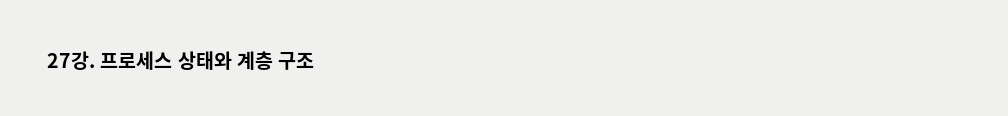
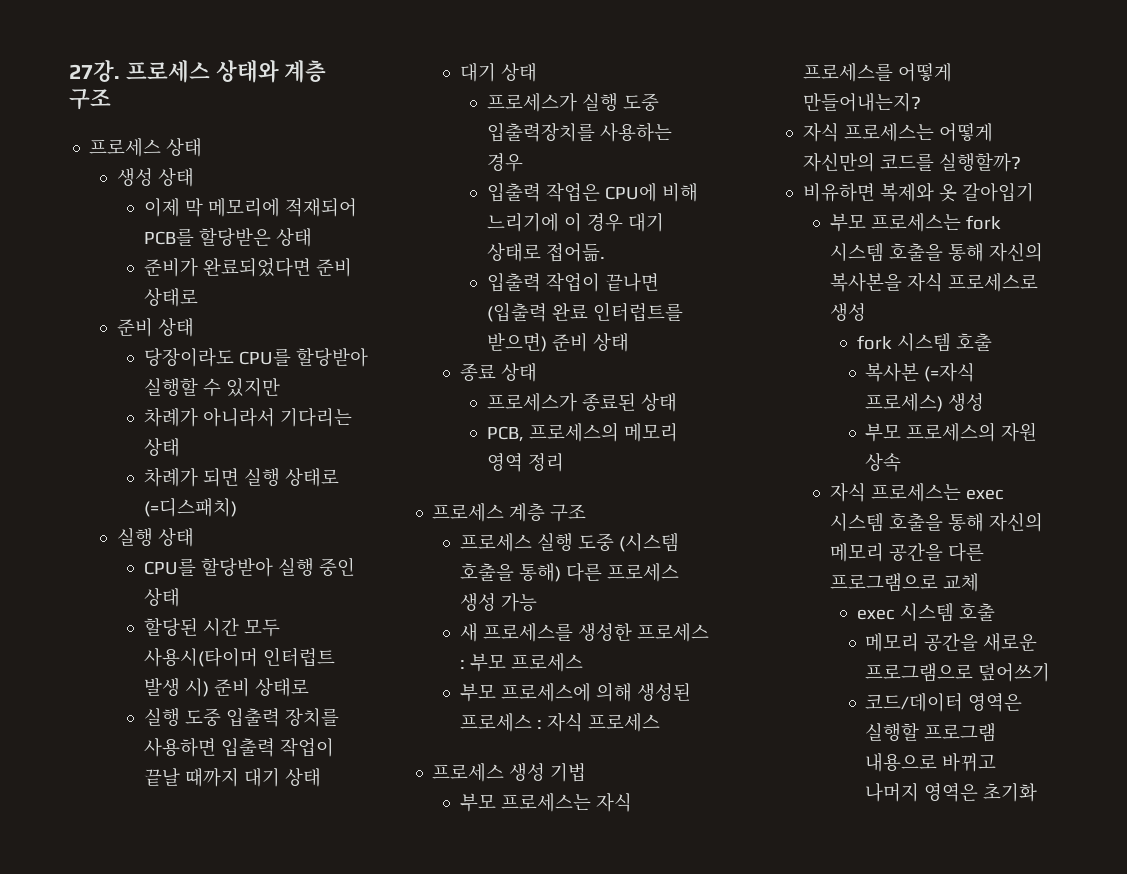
(315, 61) none -> [89,138,203,157] [116,168,194,187] [143,198,357,217] [143,228,312,247] [143,257,352,277] [143,288,198,307] [116,318,194,337] [143,348,368,367] [143,377,280,397] [143,407,352,427] [143,438,180,457] [143,467,339,487] [143,497,237,517] [116,528,194,547] [143,557,355,577] [143,588,180,607] [143,618,280,637] [143,647,335,667] [143,678,309,697] [143,708,339,727] [143,738,334,757] [143,767,321,787] [459,63,537,82] [486,93,659,112] [486,123,672,142] [486,153,523,172] [486,183,698,202] [486,213,664,232] [486,243,605,262] [486,273,659,292] [486,302,683,322] [486,333,629,352] [459,363,537,382] [486,393,677,412] [486,422,678,442] [486,453,564,472] [432,503,587,522] [459,533,679,552] [459,562,679,582] [459,593,537,612] [459,623,709,642] [459,653,583,672] [459,682,691,702] [459,712,660,732] [432,763,587,782] [459,792,632,812] [802,63,952,82] [802,92,921,112] [802,122,993,142] [802,152,1021,172] [802,182,1034,202] [829,213,1001,232] [829,242,1043,262] [829,272,1038,292] [829,303,866,322] [856,333,992,352] [865,362,976,382] [865,393,985,412] [865,422,1038,442] [865,453,902,472] [829,482,1004,502] [829,512,1043,532] [829,542,984,562] [829,573,979,592] [856,603,995,622] [865,633,1038,652] [865,663,1051,682] [865,692,1023,712] [865,723,997,742] [865,753,997,772] [865,782,1038,802] // 프로세스 상태 // 생성 상태 // 이제 막 메모리에 적재되어 PCB를 할당받은 상태 // 준비가 완료되었다면 준비 상태로 // 준비 상태 // 당장이라도 CPU를 할당받아 실행할 수 있지만 // 차례가 아니라서 기다리는 상태 // 차례가 되면 실행 상태로 (=디스패치) // 실행 상태 // CPU를 할당받아 실행 중인 상태 // 할당된 시간 모두 사용시(타이머 인터럽트 발생 시) 준비 상태로 // 실행 도중 입출력 장치를 사용하면 입출력 작업이 끝날 때까지 대기 상태 // 대기 상태 // 프로세스가 실행 도중 입출력장치를 사용하는 경우 // 입출력 작업은 CPU에 비해 느리기에 이 경우 대기 상태로 접어듦. // 입출력 작업이 끝나면 (입출력 완료 인터럽트를 받으면) 준비 상태 // 종료 상태 // 프로세스가 종료된 상태 // PCB, 프로세스의 메모리 영역 정리 // 프로세스 계층 구조 // 프로세스 실행 도중 (시스템 호출을 통해) 다른 프로세스 생성 가능 // 새 프로세스를 생성한 프로세스 : 부모 프로세스 // 부모 프로세스에 의해 생성된 프로세스 : 자식 프로세스 // 프로세스 생성 기법 // 부모 프로세스는 자식 프로세스를 어떻게 만들어내는지? // 자식 프로세스는 어떻게 자신만의 코드를 실행할까? // 비유하면 복제와 옷 갈아입기 // 부모 프로세스는 fork 시스템 호출을 통해 자신의 복사본을 자식 프로세스로 생성 // fork 시스템 호출 // 복사본 (=자식 프로세스) 생성 // 부모 프로세스의 자원 상속 // 자식 프로세스는 exec 시스템 호출을 통해 자신의 메모리 공간을 다른 프로그램으로 교체 // exec 시스템 호출 // 메모리 공간을 새로운 프로그램으로 덮어쓰기 // 코드/데이터 영역은 실행할 프로그램 내용으로 바뀌고 나머지 영역은 초기화

